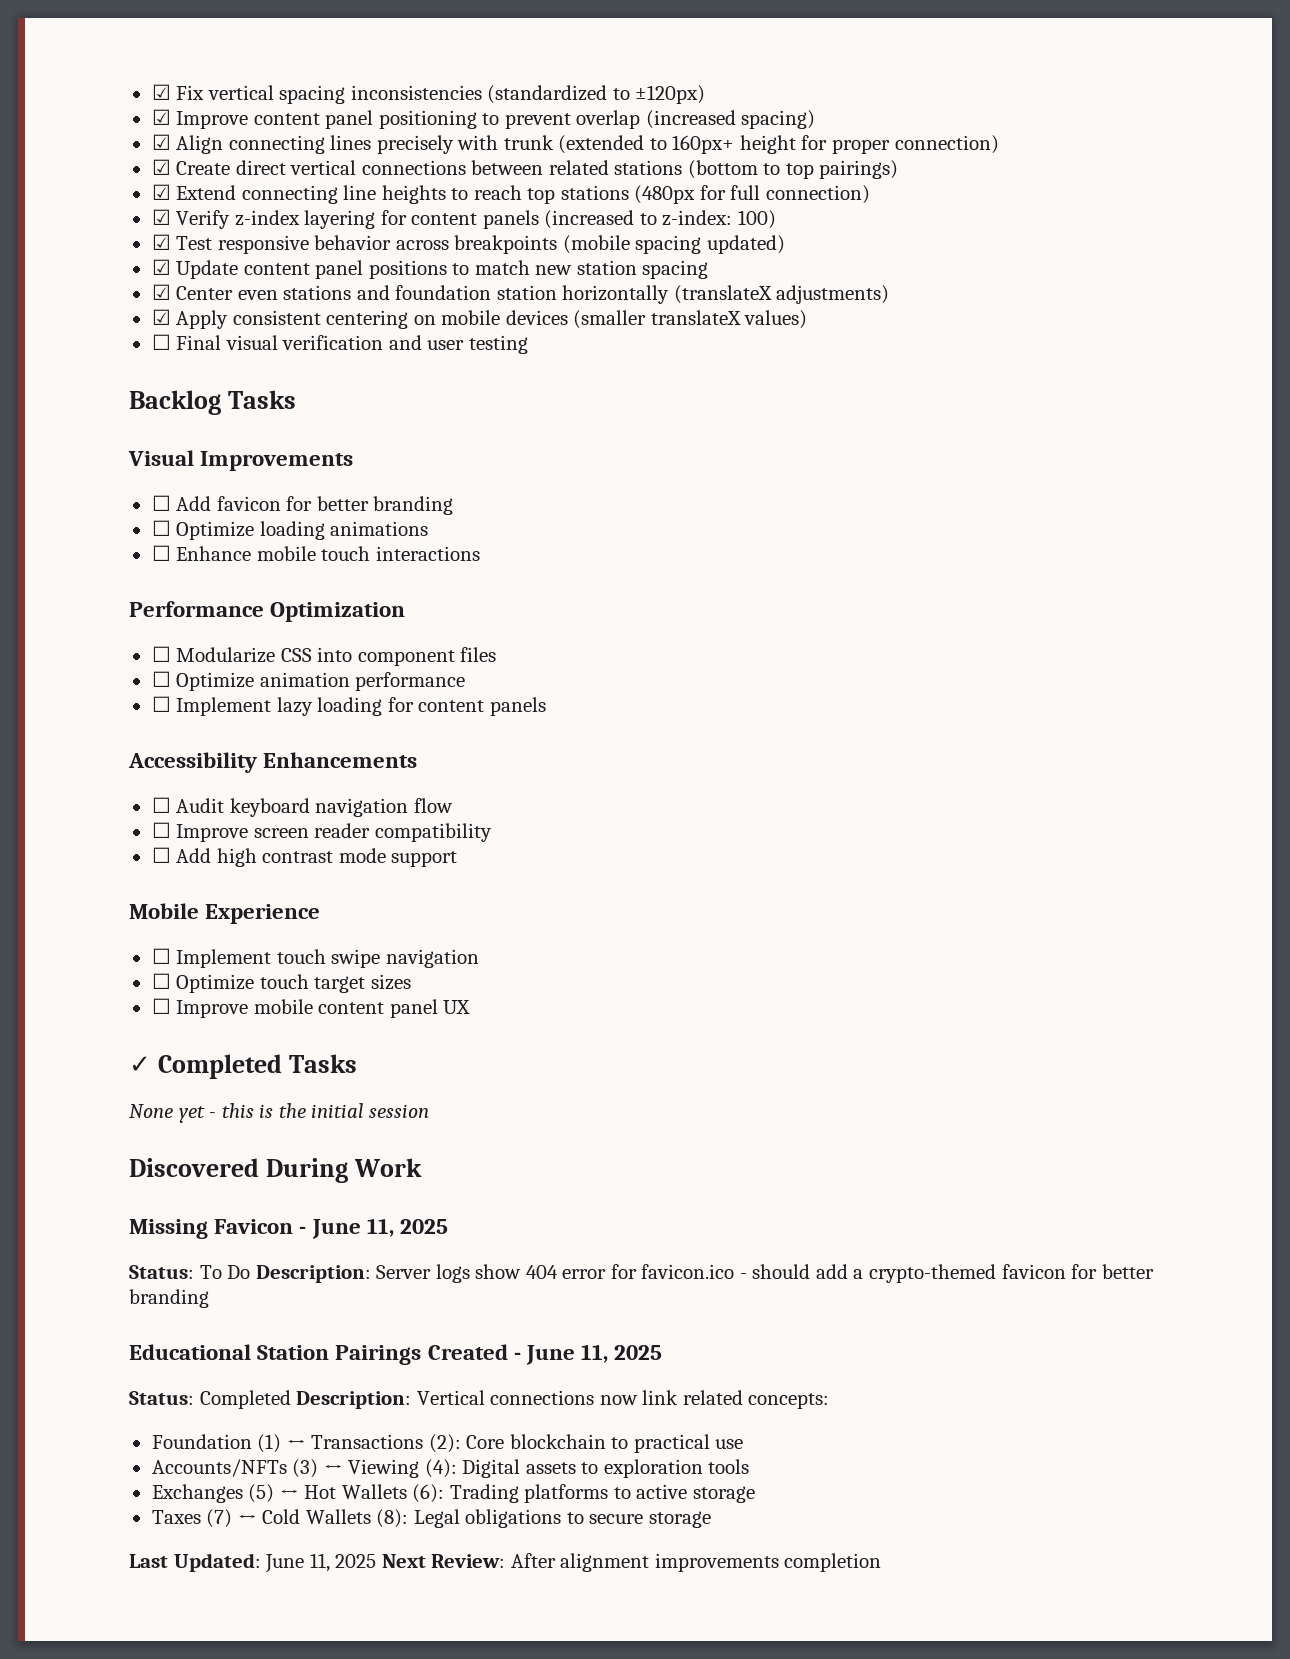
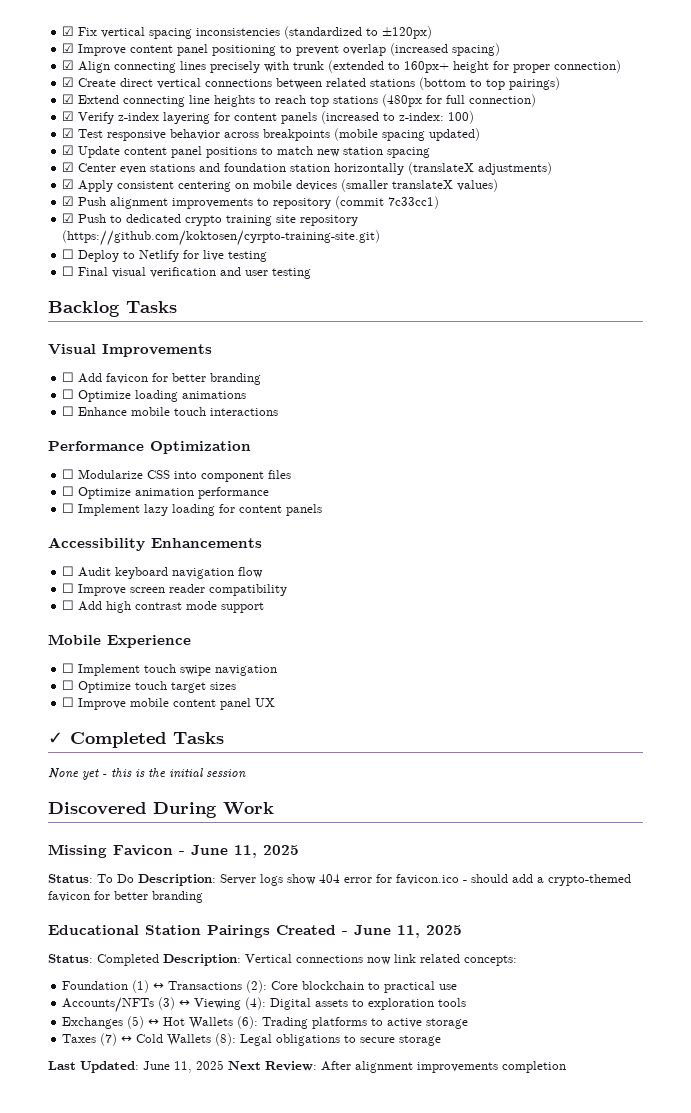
(808, 319) none -> [62,196,440,209] [62,213,359,226] [62,230,381,246] [62,249,268,262] // ☑ Push alignment improvements to repository (commit 7c33cc1) // ☑ Push to dedicated crypto training site repository (https://github.com/koktosen/cyrpto-training-site.git) // ☐ Deploy to Netlify for live testing

